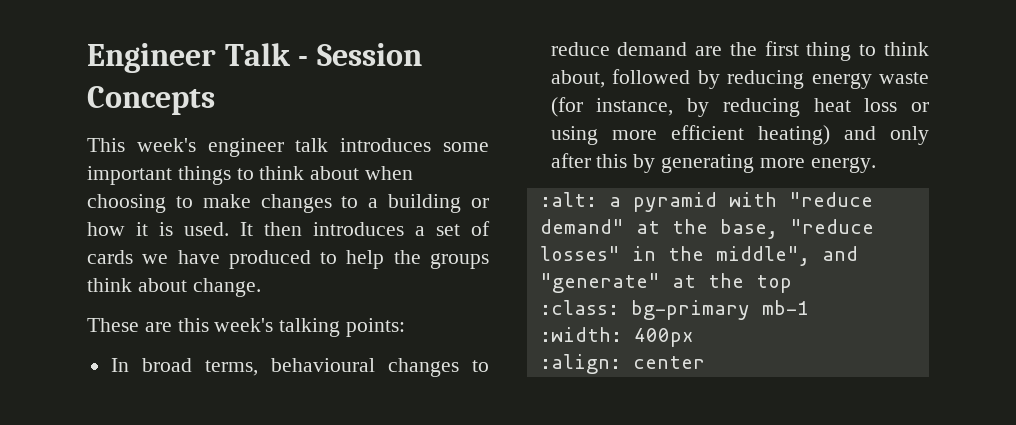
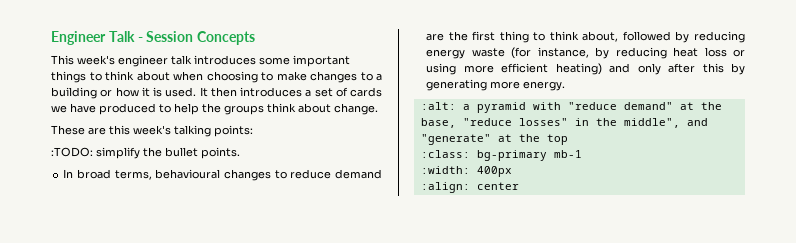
(406, 327) none -> [51,147,240,159] // :TODO: simplify the bullet points.

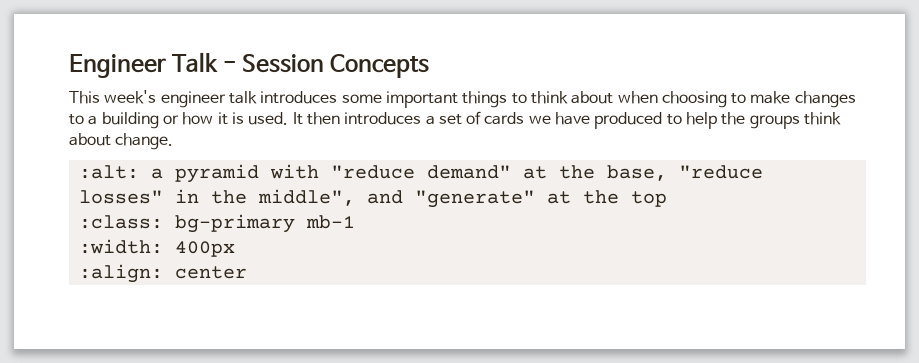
[51,125,253,137] [51,147,240,159] [63,169,382,181] [426,31,745,43] [426,47,745,59] [426,63,745,75] [426,79,566,91] // These are this week's talking points: // :TODO: simplify the bullet points. // In broad terms, behavioural changes to reduce demand are the first thing to think about, followed by reducing energy waste (for instance, by reducing heat loss or using more efficient heating) and only after this by generating more energy. -> (174, 141) none

